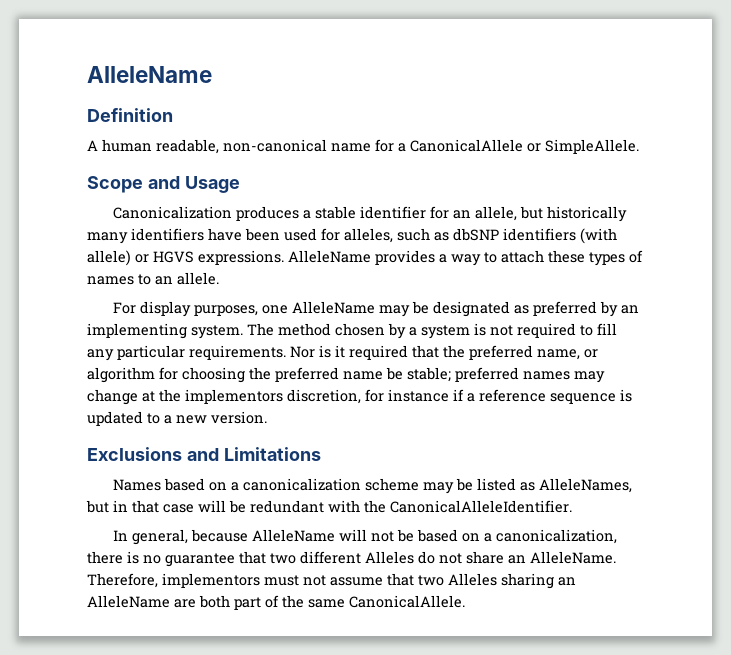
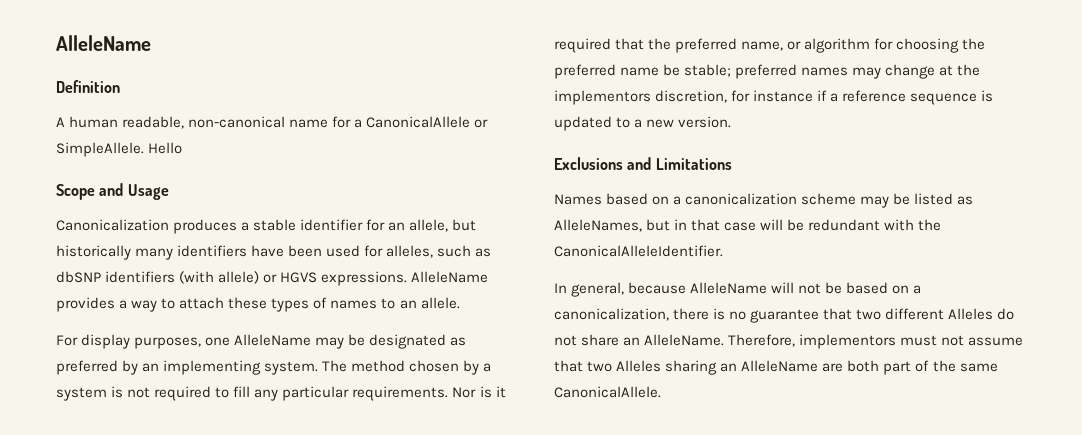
(639, 146) none -> [148,142,183,154] Hello

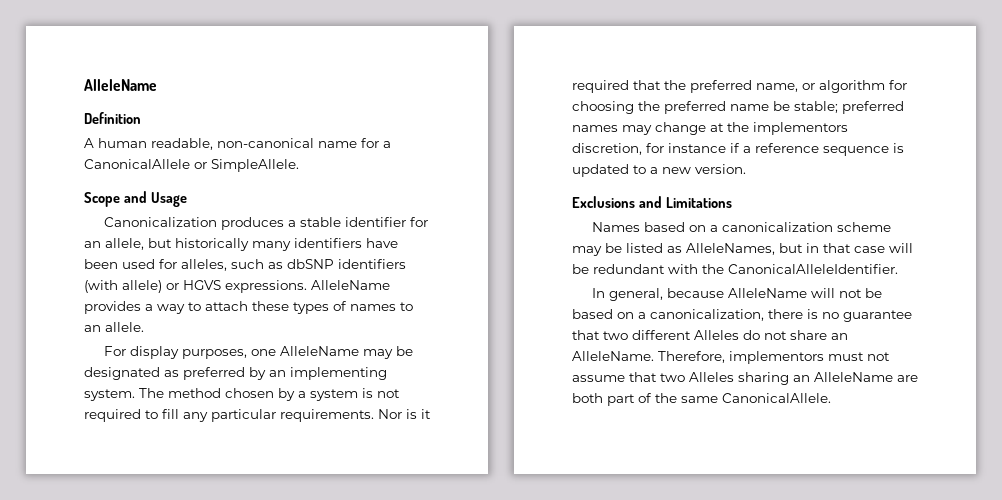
[148,142,183,154] Hello -> (299, 165) none

